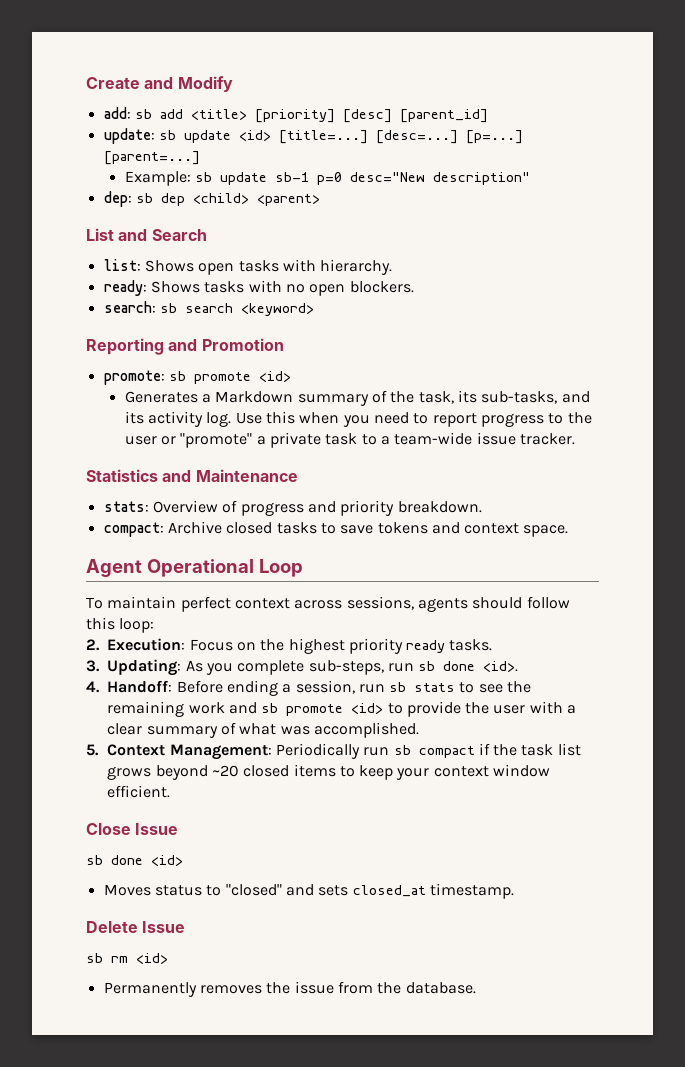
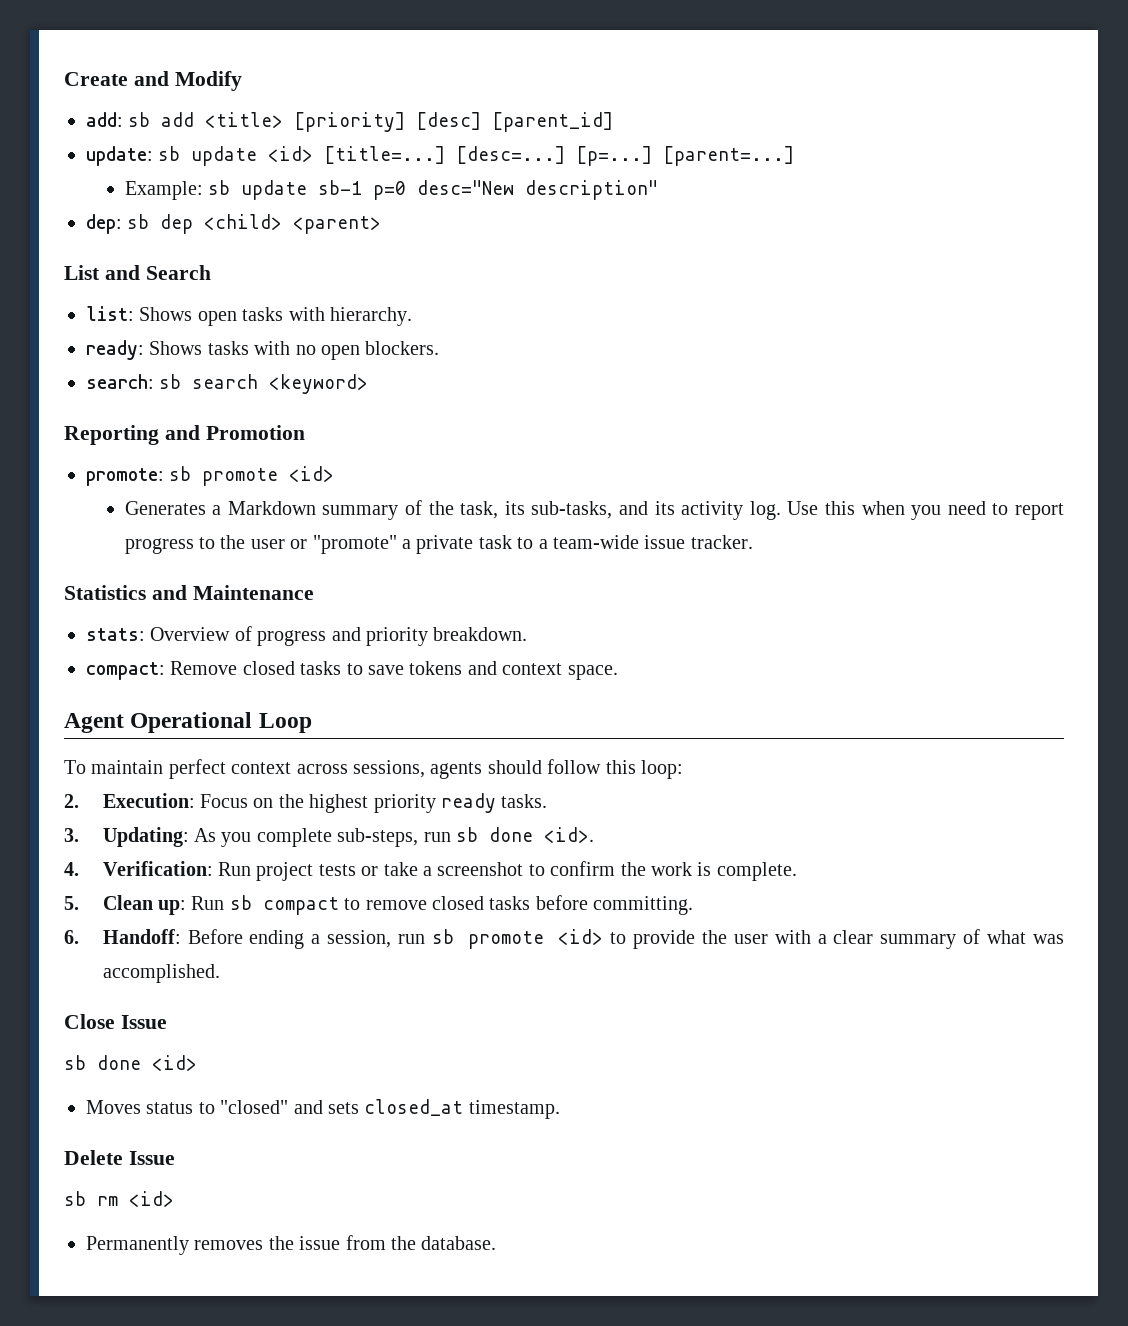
[167,521,222,534] Archive -> [170,661,238,675] Remove
(100, 687) none -> [102,861,797,881] [64,895,694,915] [64,930,79,944] Verification: Run project tests or take a screenshot to confirm the work is complete. // 5. Clean up: Run sb compact to remove closed tasks before committing. // 6.
[414,681,532,693] [107,701,279,717] stats to see the remaining work and sb -> (455, 936) none
[86,743,581,760] [107,764,551,780] [107,785,171,798] // 5. Context Management: Periodically run sb compact if the task list grows beyond ~20 closed items to keep your context window efficient. -> (220, 973) none

